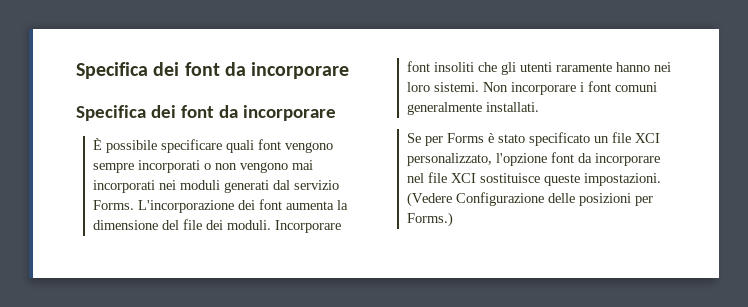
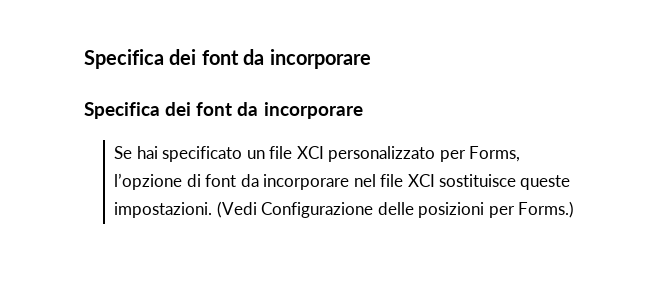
[93,138,334,153] [93,160,314,173] [93,180,340,193] [93,199,349,213] [93,219,342,233] [407,61,672,75] [407,81,658,95] [407,102,540,115] [407,132,661,146] [407,153,548,166] È possibile specificare quali font vengono sempre incorporati o non vengono mai incorporati nei moduli generati dal servizio Forms. L'incorporazione dei font aumenta la dimensione del file dei moduli. Incorporare font insoliti che gli utenti raramente hanno nei loro sistemi. Non incorporare i font comuni generalmente installati. // Se per Forms è stato specificato un file XCI personalizzato, l'opzione -> [114,146,520,162] [114,173,201,190] Se hai specificato un file XCI personalizzato per Forms, l’opzione di
[407,192,453,207] (Vedere -> [216,201,257,218] (Vedi

